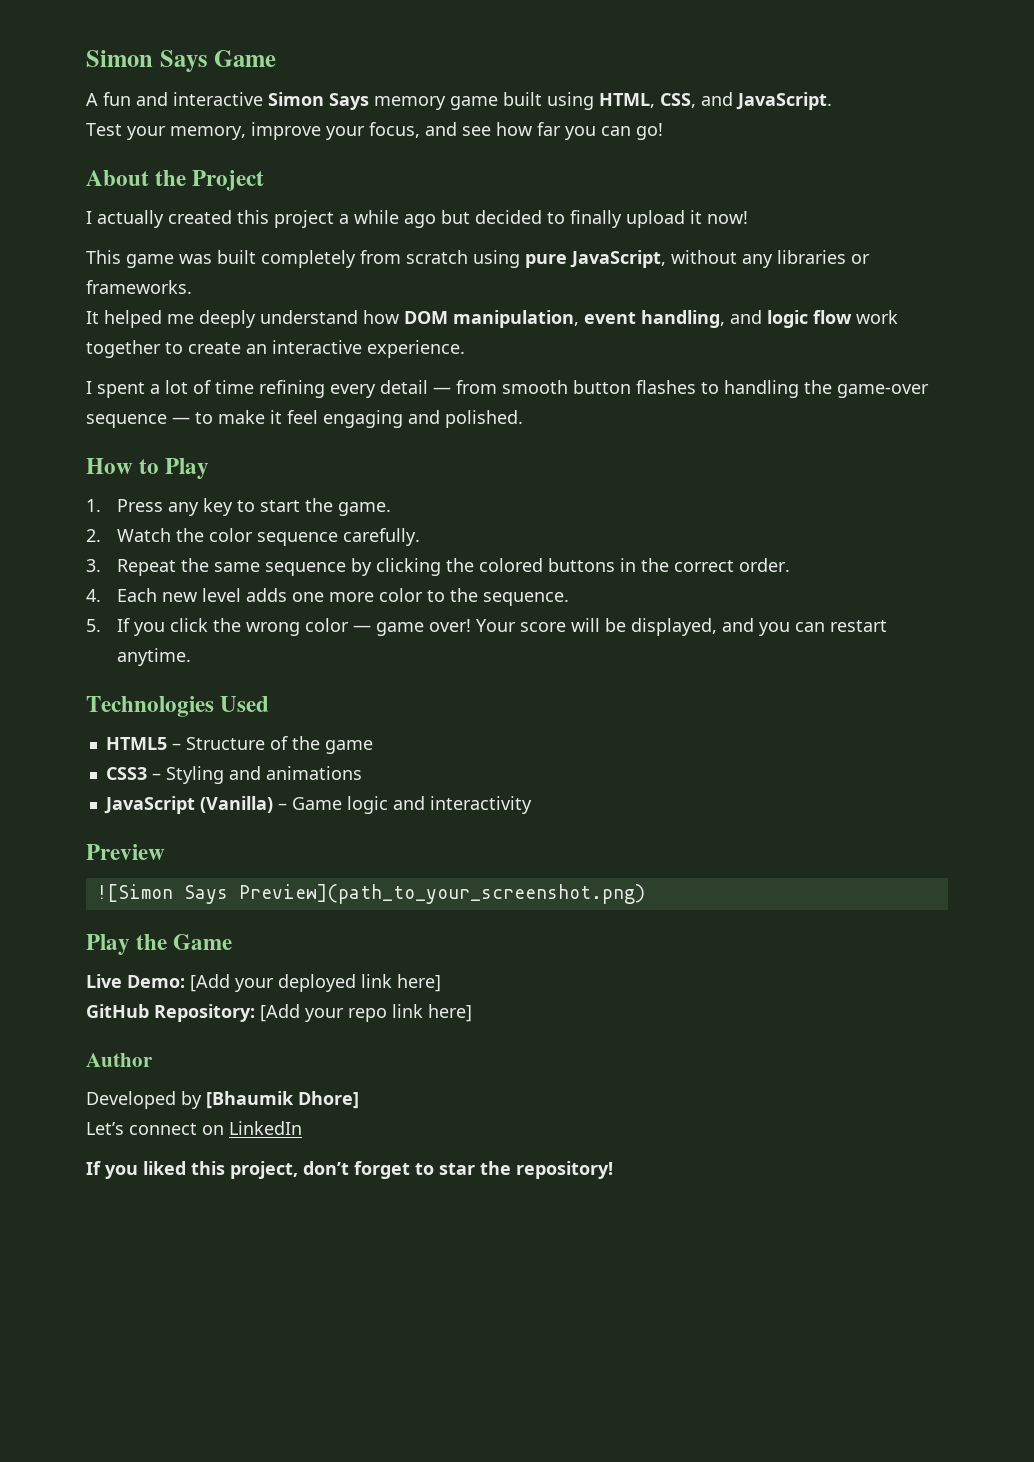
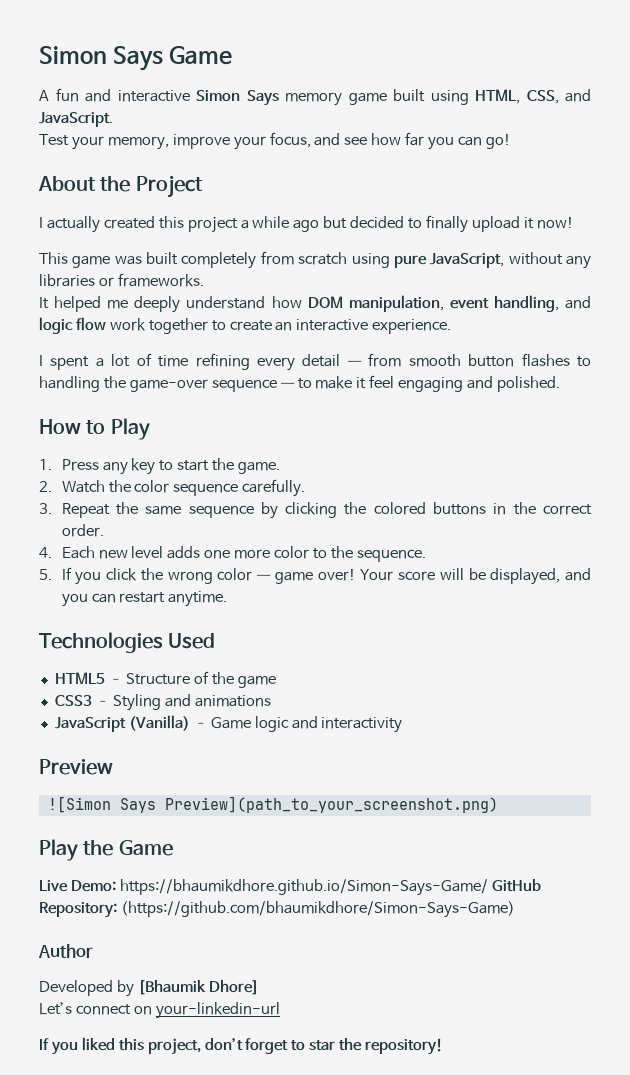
[190,974,441,992] [86,1004,472,1022] [Add your deployed link here] // GitHub Repository: [Add your repo link here] -> [119,879,541,896] [39,901,515,918] https://bhaumikdhore.github.io/Simon-Says-Game/ GitHub Repository: (https://github.com/bhaumikdhore/Simon-Says-Game)
[229,1121,302,1135] LinkedIn -> [155,1002,280,1019] your-linkedin-url

